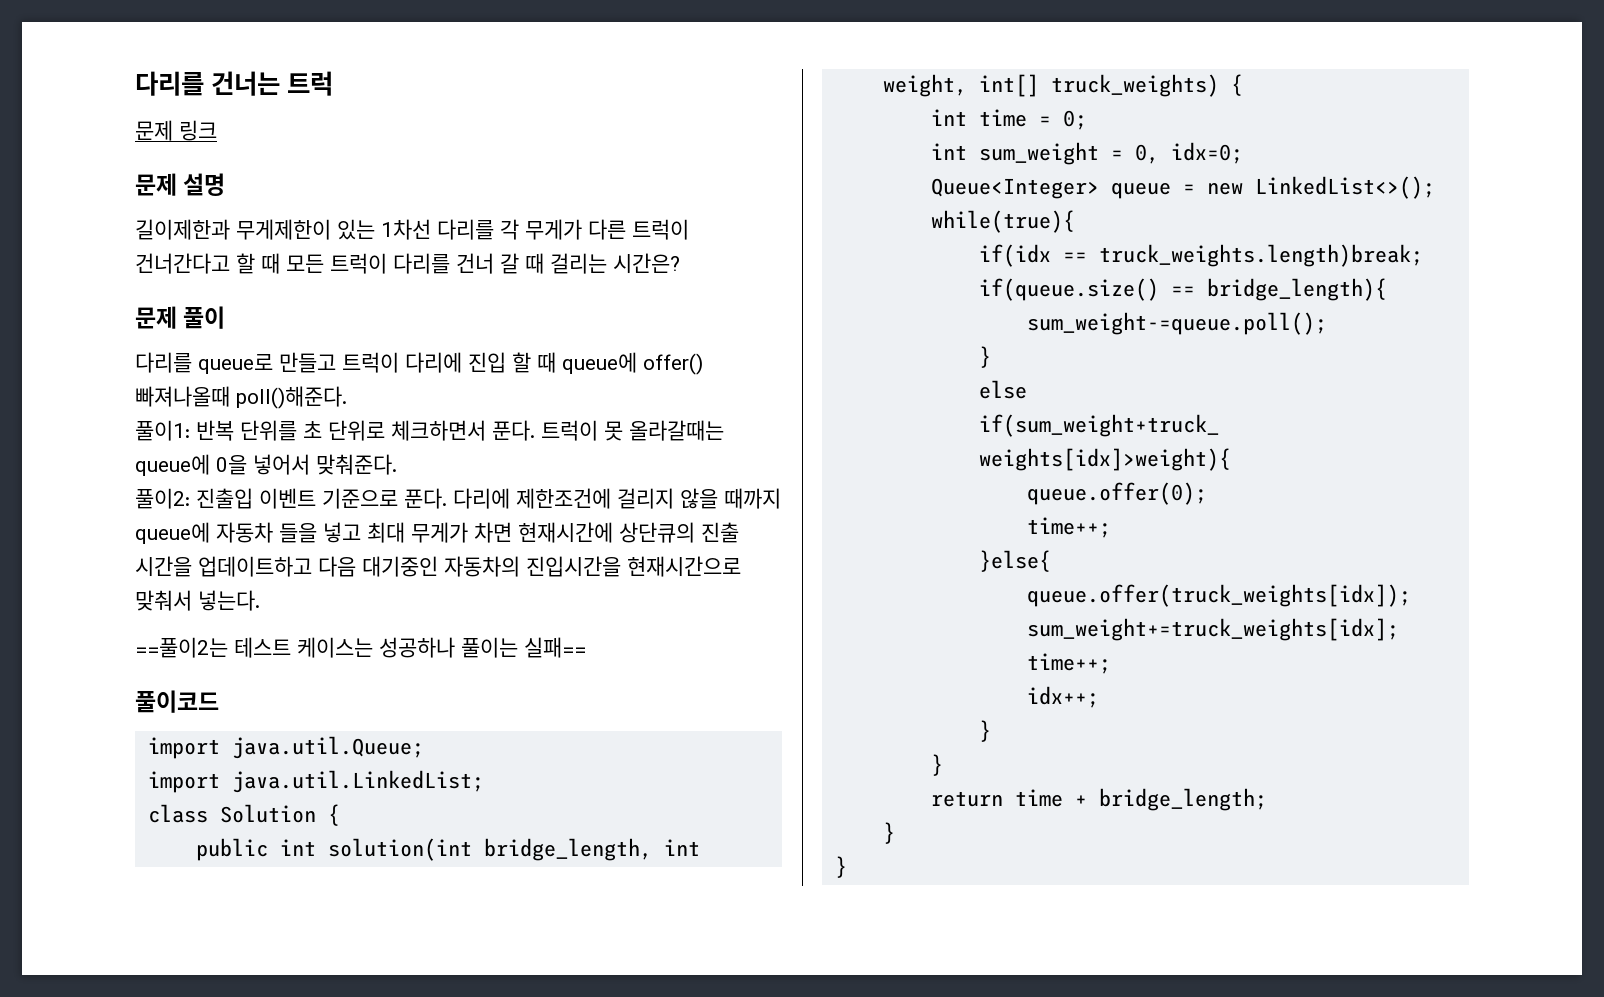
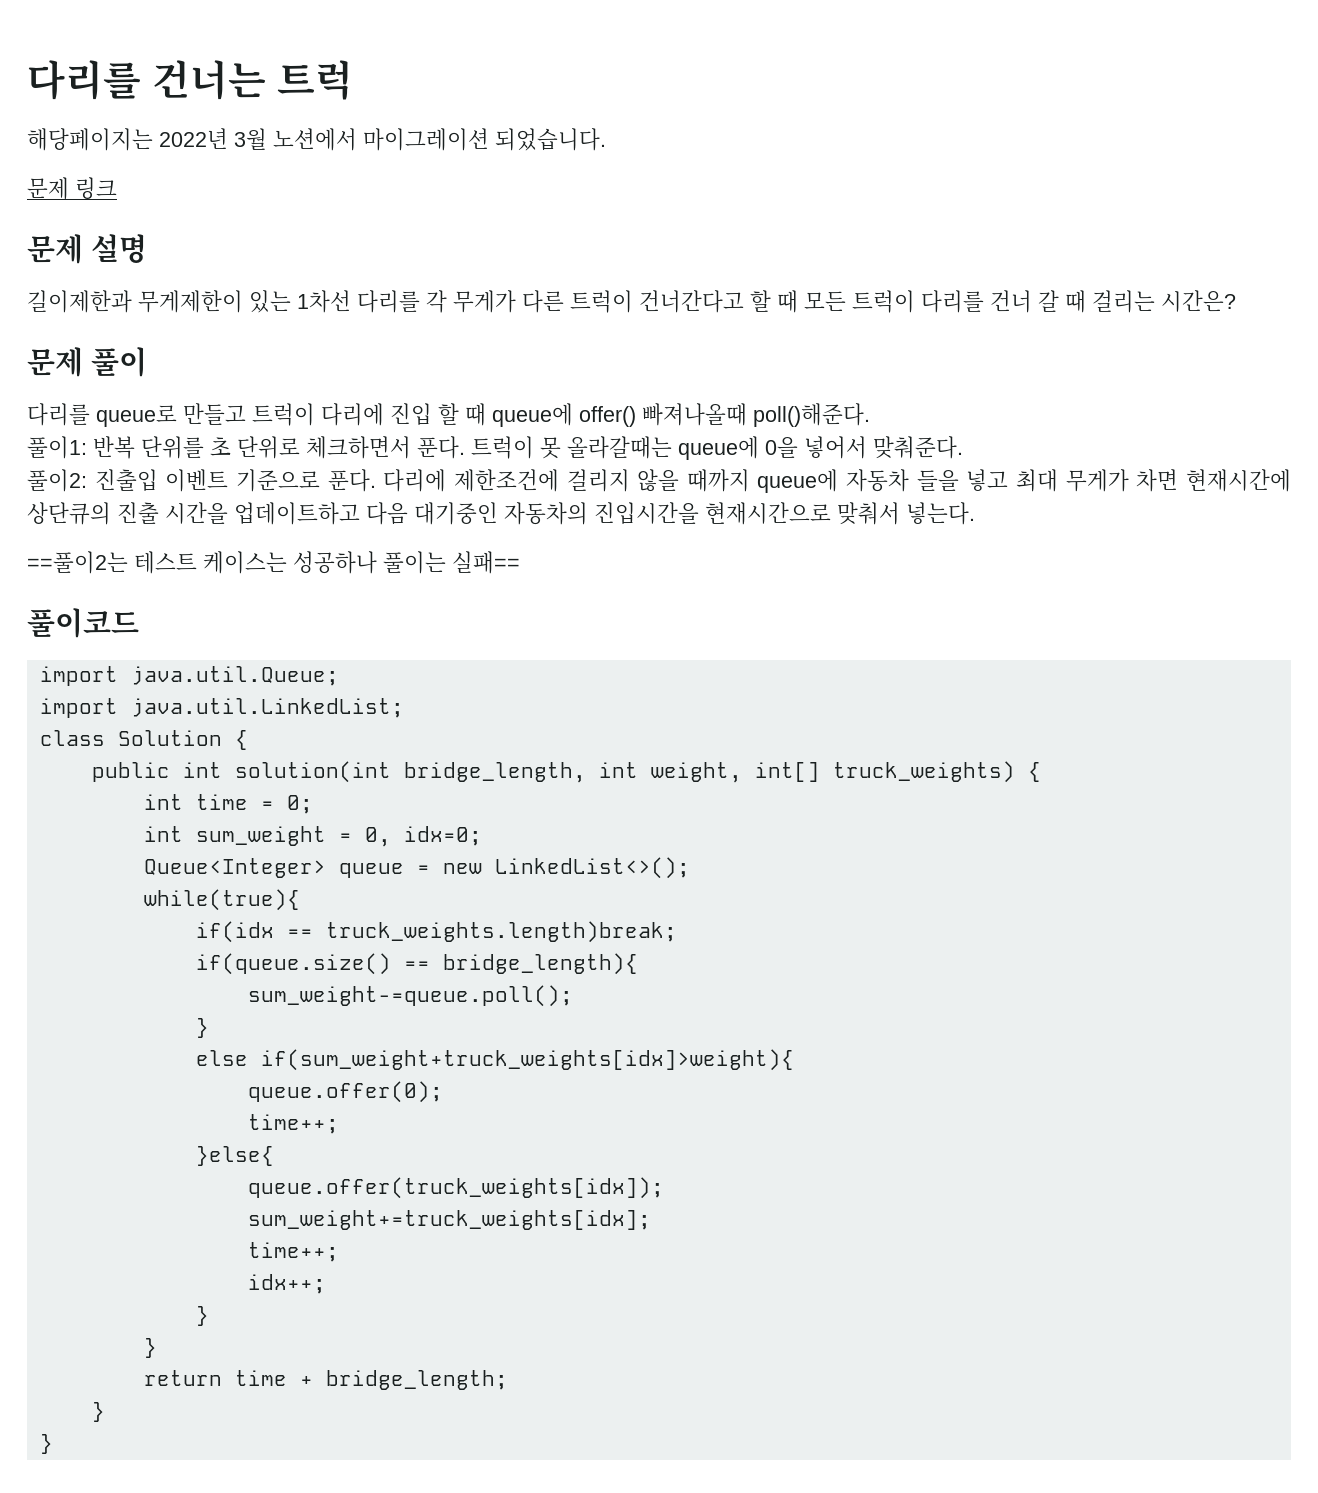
(333, 83) none -> [27,128,606,151] // 해당페이지는 2022년 3월 노션에서 마이그레이션 되었습니다.

